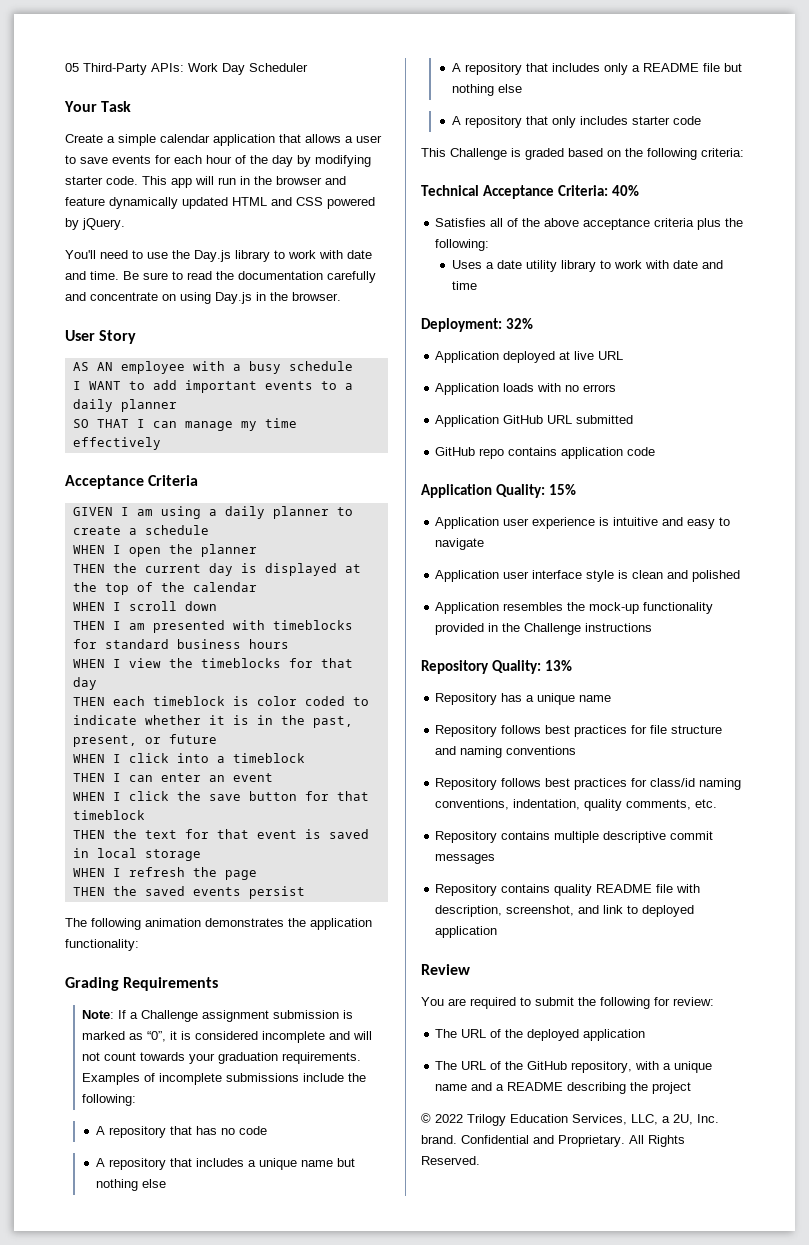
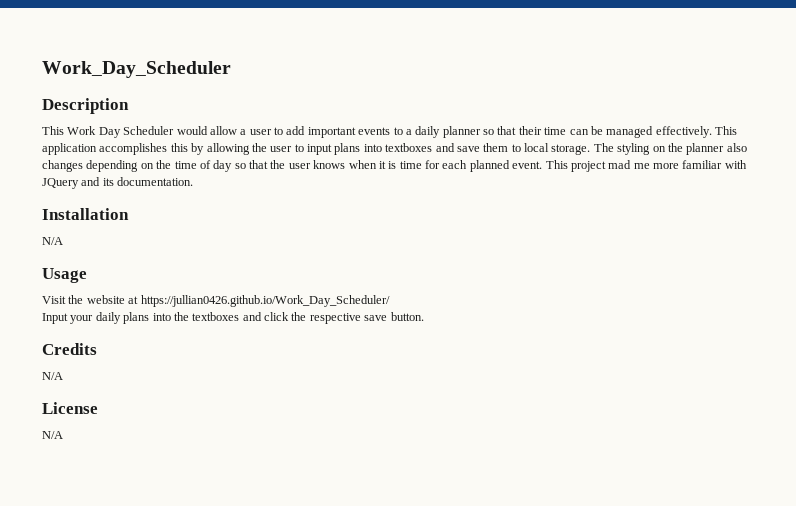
[65,63,184,75] 05 Third-Party APIs: -> [42,61,231,78] [42,98,129,114] [42,126,64,135] Work_Day_Scheduler // Description // This
[64,101,132,112] [65,134,382,146] [65,155,371,167] [65,176,346,188] [65,197,375,209] [65,218,125,230] [65,250,372,262] [65,271,376,283] [65,292,341,304] [65,330,137,344] [72,361,353,374] [72,381,121,390] // Your Task // Create a simple calendar application that allows a user to save events for each hour of the day by modifying starter code. This app will run in the browser and feature dynamically updated HTML and CSS powered by jQuery. // You'll need to use the Day.js library to work with date and time. Be sure to read the documentation carefully and concentrate on using Day.js in the browser. // User Story // AS AN employee with a busy schedule // I WANT -> [176,126,272,135] would allow a user
[72,418,297,431] [72,437,161,450] [65,475,199,489] [72,506,353,519] [72,525,209,535] [72,544,257,557] [72,563,361,576] [72,582,257,595] [72,601,217,611] [72,620,353,633] [72,639,289,649] [72,658,353,668] [72,677,97,690] [72,696,369,706] [72,715,353,728] [72,734,217,747] [72,753,305,763] [72,773,273,782] [72,791,369,801] [72,810,145,820] [72,829,369,839] [72,848,201,861] [72,867,257,880] [72,886,305,899] [65,918,372,930] [65,939,139,951] [65,977,219,991] [81,1010,353,1022] [81,1031,372,1043] [81,1052,361,1064] [81,1073,366,1085] [81,1094,136,1106] [95,1126,267,1138] [95,1158,355,1170] [95,1179,166,1191] [451,63,742,75] [451,84,522,96] [451,116,701,128] [421,148,744,160] [421,185,640,199] [435,218,744,230] [435,239,490,251] [451,260,723,272] [451,281,477,290] [421,318,534,332] [435,351,624,363] [435,383,617,395] [435,415,634,427] [435,447,656,459] [421,484,577,498] [435,517,731,529] [435,538,485,550] [435,570,741,582] [435,602,714,614] [435,623,653,635] [421,660,573,674] [435,693,612,705] [435,725,723,737] [435,746,577,758] [435,778,742,790] [435,799,718,811] [435,831,714,843] [435,854,496,864] [435,884,701,896] [435,905,695,917] [435,926,498,938] [421,964,470,975] [421,997,714,1009] [435,1029,646,1041] [435,1061,713,1073] [435,1082,692,1094] [421,1113,719,1126] [421,1135,685,1147] [421,1156,480,1165] // SO THAT I can manage my time effectively // Acceptance Criteria // GIVEN I am using a daily planner to create a schedule // WHEN I open the planner // THEN the current day is displayed at the top of the calendar // WHEN I scroll down // THEN I am presented with timeblocks for standard business hours // WHEN I view the timeblocks for that day // THEN each timeblock is color coded to indicate whether it is in the past, present, or future // WHEN I click into a timeblock // THEN I can enter an event // WHEN I click the save button for that timeblock // THEN the text for that event is saved in local storage // WHEN I refresh the page // THEN the saved events persist // The following animation demonstrates the application functionality: // Grading Requirements // Note: If a Challenge assignment submission is marked as “0”, it is considered incomplete and will not count towards your graduation requirements. Examples of incomplete submissions include the following: // A repository that has no code // A repository that includes a unique name but nothing else // A repository that includes only a README file but nothing else // A repository that only includes starter code // This Challenge is graded based on the following criteria: // Technical Acceptance Criteria: 40% // Satisfies all of the above acceptance criteria plus the following: // Uses a date utility library to work with date and time // Deployment: 32% // Application deployed at live URL // Application loads with no errors // Application GitHub URL submitted // GitHub repo contains application code // Application Quality: 15% // Application user experience is intuitive and easy to navigate // Application user interface style is clean and polished // Application resembles the mock-up functionality provided in the Challenge instructions // Repository Quality: 13% // Repository has a unique name // Repository follows best practices for file structure and naming conventions // Repository follows best practices for class/id naming conventions, indentation, quality comments, etc. // Repository contains multiple descriptive commit messages // Repository contains quality README file with description, screenshot, and link to deployed application // Review // You are required to submit the following for review: // The URL of the deployed application // The URL of the GitHub repository, with a unique name and a README describing the project // © 2022 Trilogy Education Services, LLC, a 2U, Inc. brand. Confidential and Proprietary. All Rights Reserved. -> [483,126,737,138] [42,143,747,155] [42,160,747,172] [42,177,194,189] [42,208,129,220] [42,237,63,245] [42,268,87,283] [42,295,390,307] [42,312,424,324] [42,343,97,355] [42,372,63,380] [42,402,98,414] [42,431,63,439] so that their time can be managed effectively. This application accomplishes this by allowing the user to input plans into textboxes and save them to local storage. The styling on the planner also changes depending on the time of day so that the user knows when it is time for each planned event. This project mad me more familiar with JQuery and its documentation. // Installation // N/A // Usage // Visit the website at https://jullian0426.github.io/Work_Day_Scheduler/ // Input your daily plans into the textboxes and click the respective save button. // Credits // N/A // License // N/A

